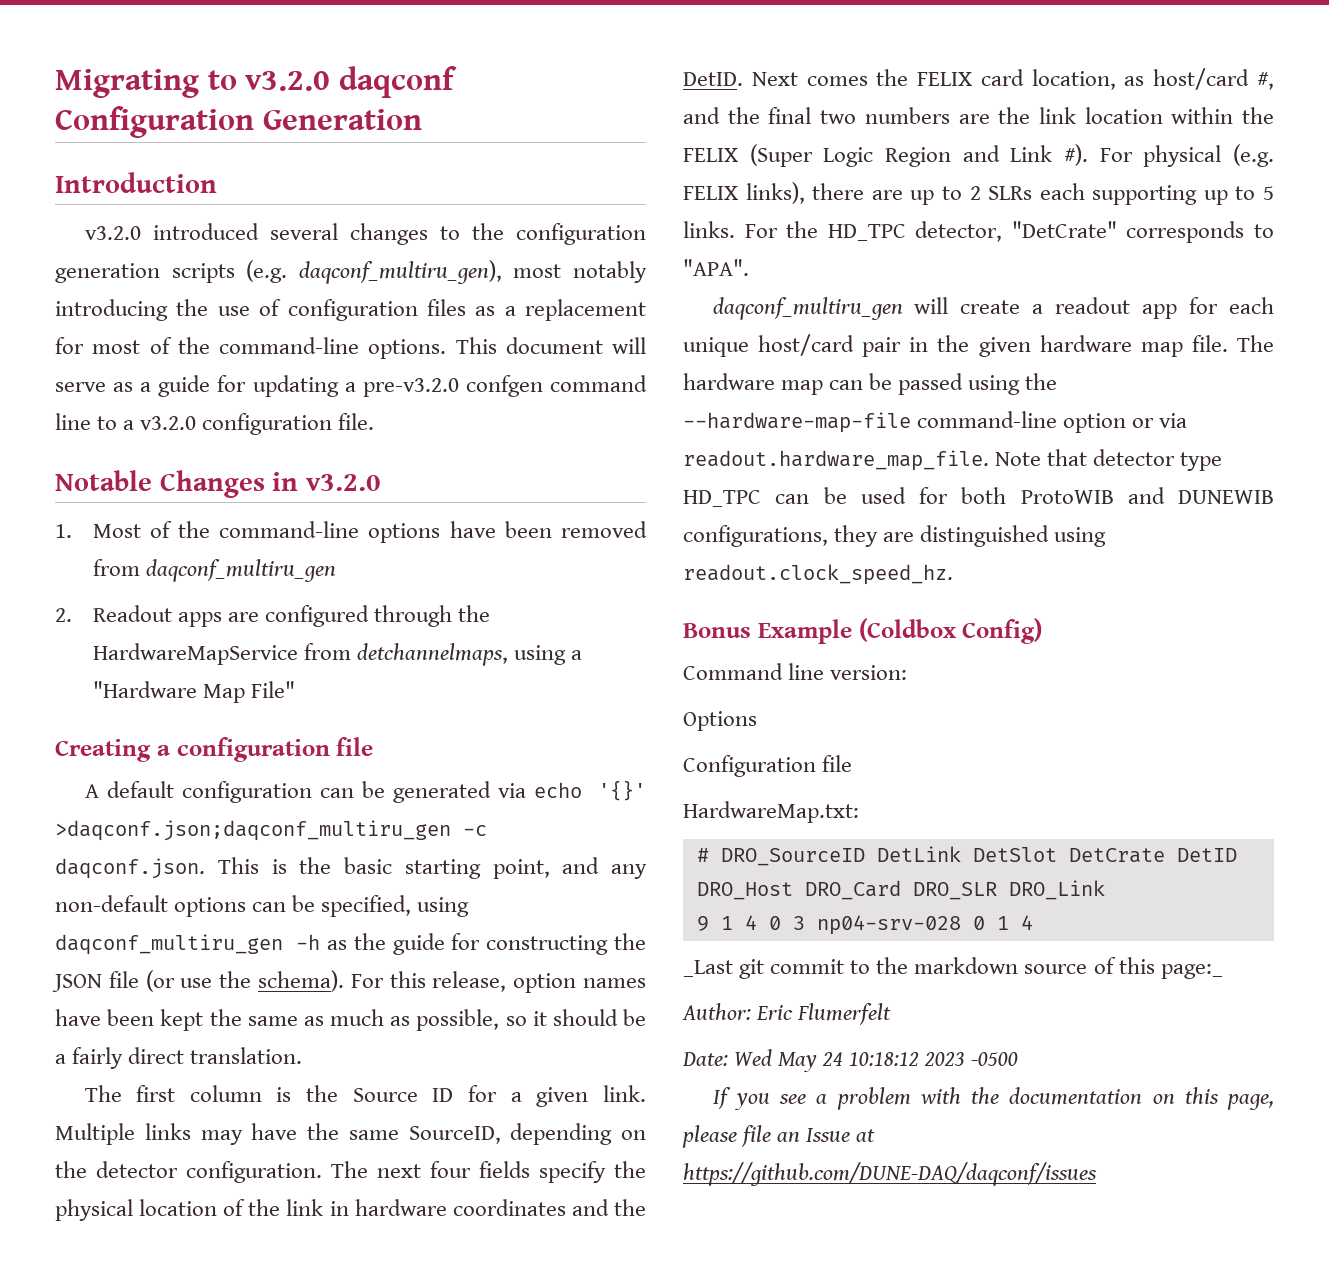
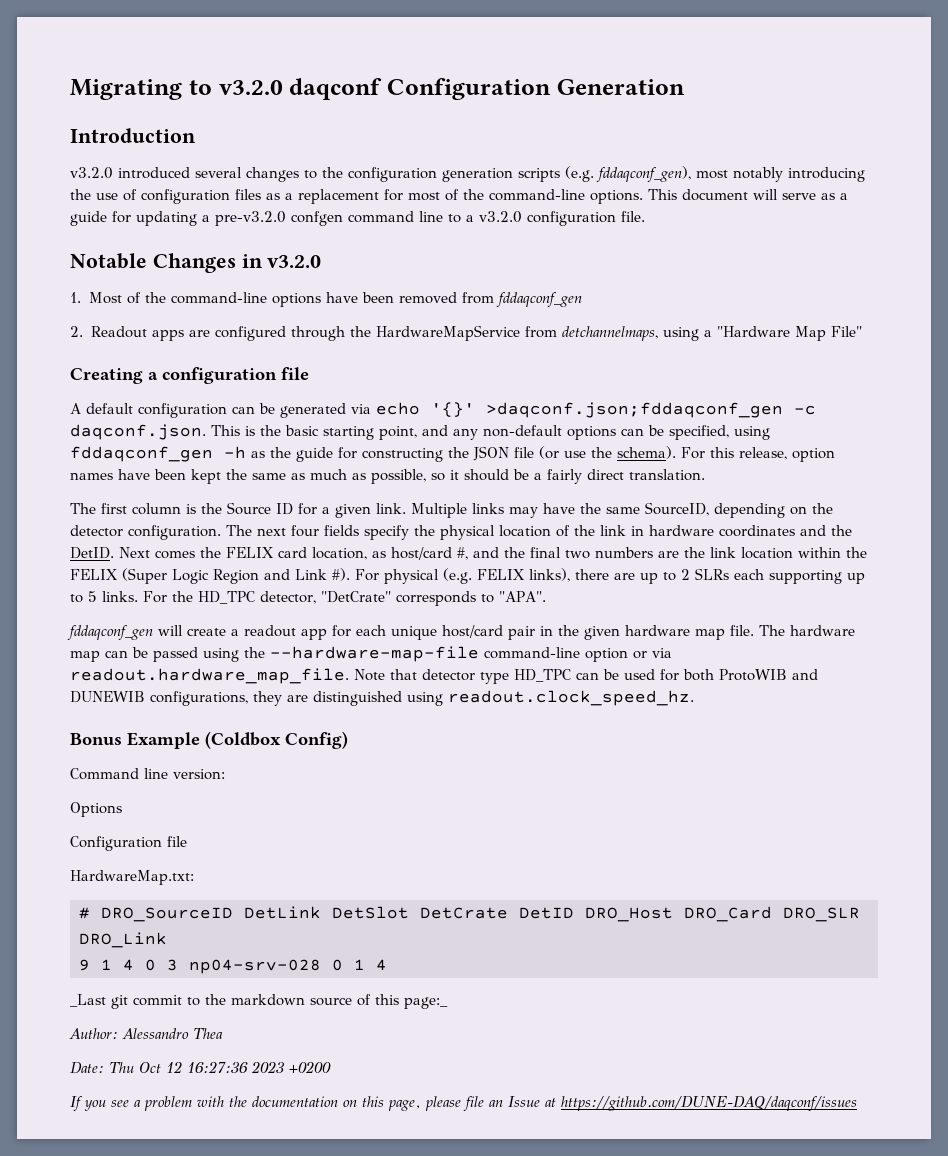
[298,260,502,284] daqconf_multiru_gen), -> [596,166,691,182] fddaqconf_gen),
[145,559,336,582] daqconf_multiru_gen -> [496,292,583,307] fddaqconf_gen
[55,820,451,841] >daqconf.json;daqconf_multiru_gen -> [486,402,783,418] >daqconf.json;fddaqconf_gen
[55,934,283,955] daqconf_multiru_gen -> [70,446,213,462] fddaqconf_gen
[712,297,903,320] daqconf_multiru_gen -> [67,625,153,640] fddaqconf_gen
[756,1003,892,1025] Eric Flumerfelt -> [122,1028,223,1039] Alessandro Thea
[734,1049,1019,1072] Wed May 24 10:18:12 2023 -0500 -> [109,1061,331,1073] Thu Oct 12 16:27:36 2023 +0200

